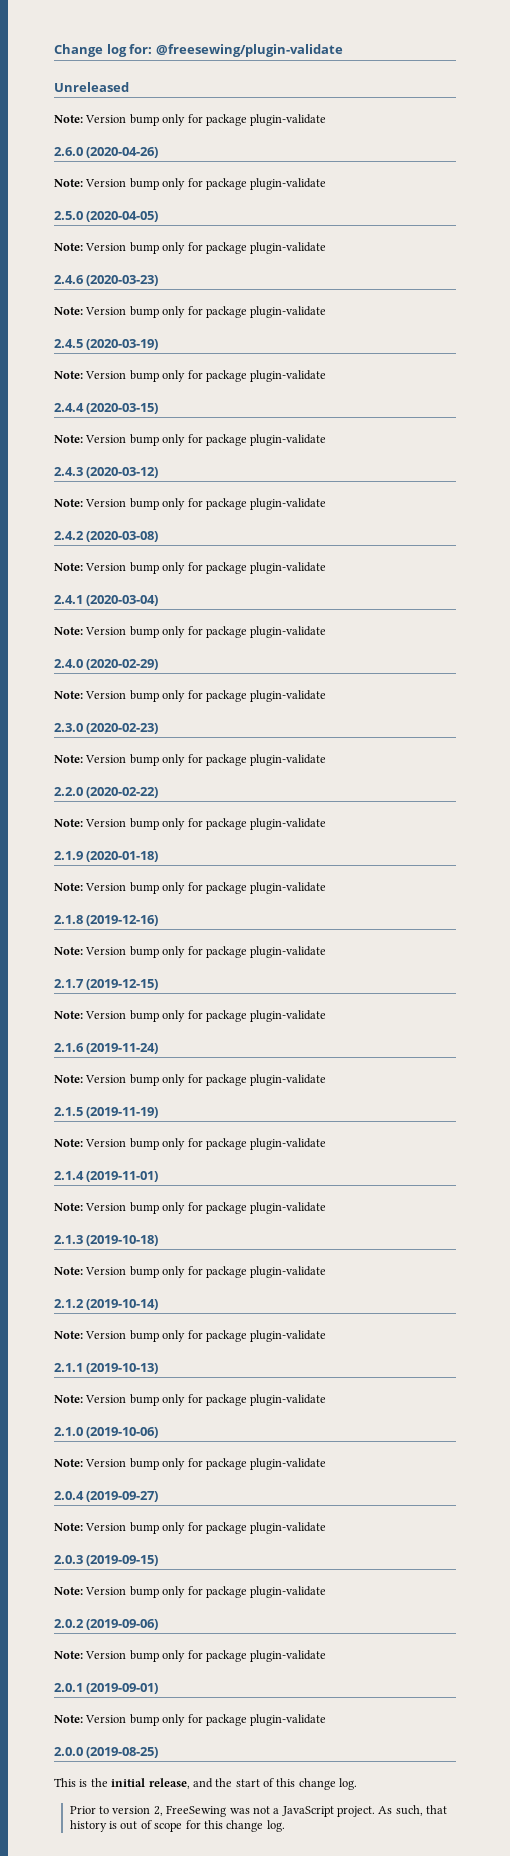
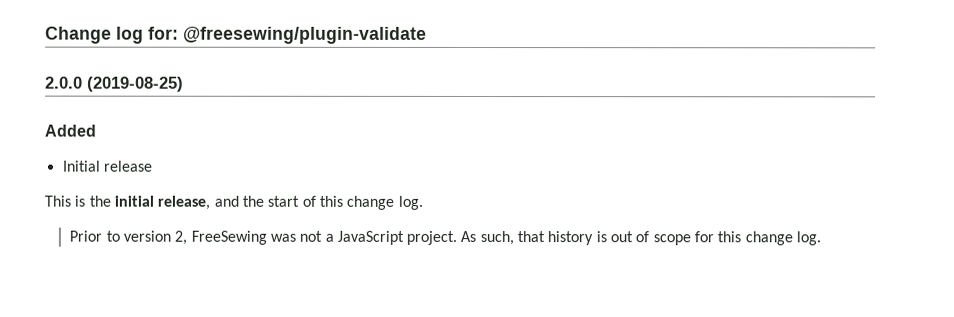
[54,82,129,92] [54,114,327,126] [54,147,159,158] [54,178,327,190] [54,211,159,222] [54,242,327,254] [54,275,159,286] [54,306,327,318] [54,339,159,350] [54,370,327,382] [54,403,159,414] [54,434,327,446] [54,467,159,478] [54,498,327,510] [54,531,159,542] [54,562,327,574] [54,595,159,606] [54,626,327,638] [54,659,159,670] [54,690,327,702] [54,723,159,734] [54,754,327,766] [54,787,159,798] [54,818,327,830] [54,851,159,862] [54,882,327,894] [54,915,159,926] [54,946,327,958] [54,979,159,990] [54,1010,327,1022] [54,1043,159,1054] [54,1074,327,1086] [54,1107,159,1118] [54,1138,327,1150] [54,1171,159,1182] [54,1202,327,1214] [54,1235,159,1246] [54,1266,327,1278] [54,1299,159,1310] [54,1330,327,1342] [54,1363,159,1374] [54,1394,327,1406] [54,1427,159,1438] [54,1458,327,1470] [54,1491,159,1502] [54,1522,327,1534] [54,1555,159,1566] [54,1586,327,1598] [54,1619,159,1630] [54,1650,327,1662] [54,1683,159,1694] [54,1714,327,1726] // Unreleased // Note: Version bump only for package plugin-validate // 2.6.0 (2020-04-26) // Note: Version bump only for package plugin-validate // 2.5.0 (2020-04-05) // Note: Version bump only for package plugin-validate // 2.4.6 (2020-03-23) // Note: Version bump only for package plugin-validate // 2.4.5 (2020-03-19) // Note: Version bump only for package plugin-validate // 2.4.4 (2020-03-15) // Note: Version bump only for package plugin-validate // 2.4.3 (2020-03-12) // Note: Version bump only for package plugin-validate // 2.4.2 (2020-03-08) // Note: Version bump only for package plugin-validate // 2.4.1 (2020-03-04) // Note: Version bump only for package plugin-validate // 2.4.0 (2020-02-29) // Note: Version bump only for package plugin-validate // 2.3.0 (2020-02-23) // Note: Version bump only for package plugin-validate // 2.2.0 (2020-02-22) // Note: Version bump only for package plugin-validate // 2.1.9 (2020-01-18) // Note: Version bump only for package plugin-validate // 2.1.8 (2019-12-16) // Note: Version bump only for package plugin-validate // 2.1.7 (2019-12-15) // Note: Version bump only for package plugin-validate // 2.1.6 (2019-11-24) // Note: Version bump only for package plugin-validate // 2.1.5 (2019-11-19) // Note: Version bump only for package plugin-validate // 2.1.4 (2019-11-01) // Note: Version bump only for package plugin-validate // 2.1.3 (2019-10-18) // Note: Version bump only for package plugin-validate // 2.1.2 (2019-10-14) // Note: Version bump only for package plugin-validate // 2.1.1 (2019-10-13) // Note: Version bump only for package plugin-validate // 2.1.0 (2019-10-06) // Note: Version bump only for package plugin-validate // 2.0.4 (2019-09-27) // Note: Version bump only for package plugin-validate // 2.0.3 (2019-09-15) // Note: Version bump only for package plugin-validate // 2.0.2 (2019-09-06) // Note: Version bump only for package plugin-validate // 2.0.1 (2019-09-01) // Note: Version bump only for package plugin-validate -> (427, 35) none
(159, 1752) none -> [45,124,97,137] [61,160,152,172] // Added // Initial release

